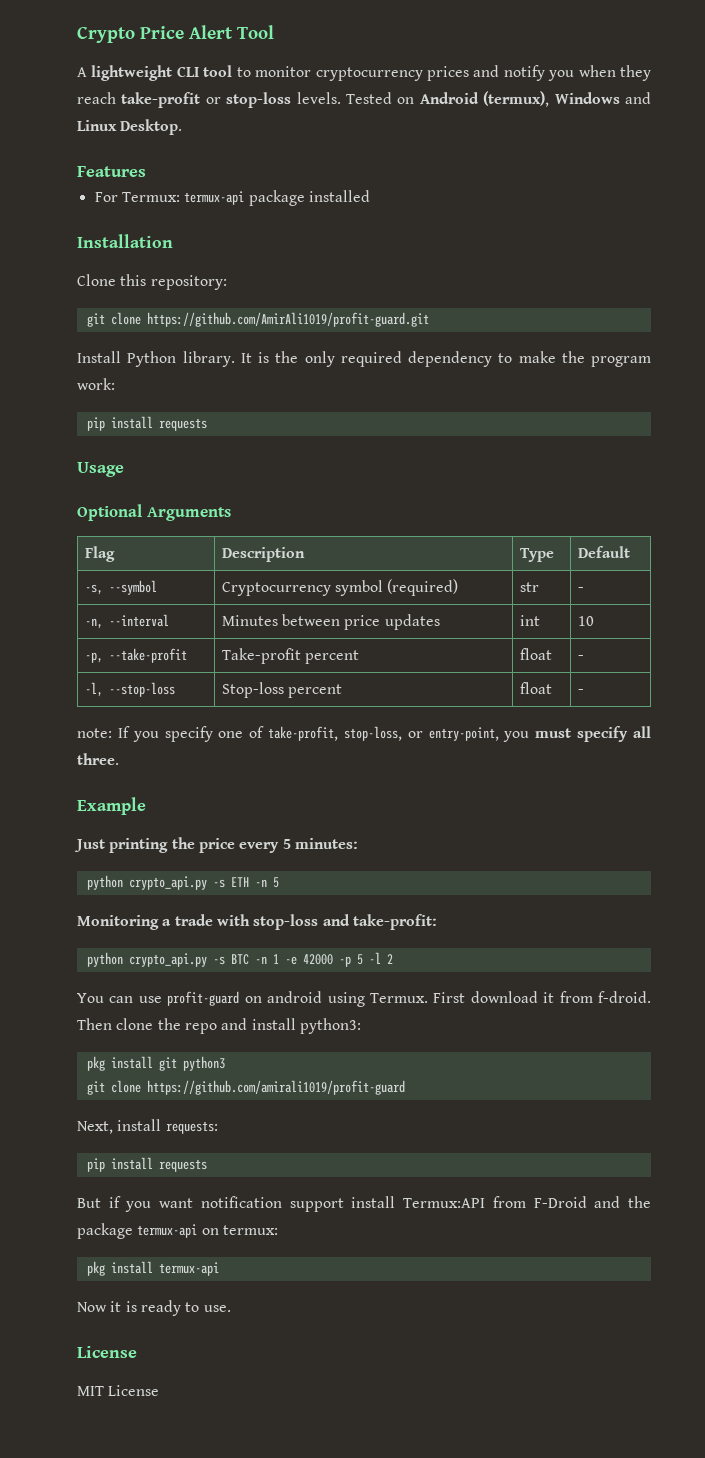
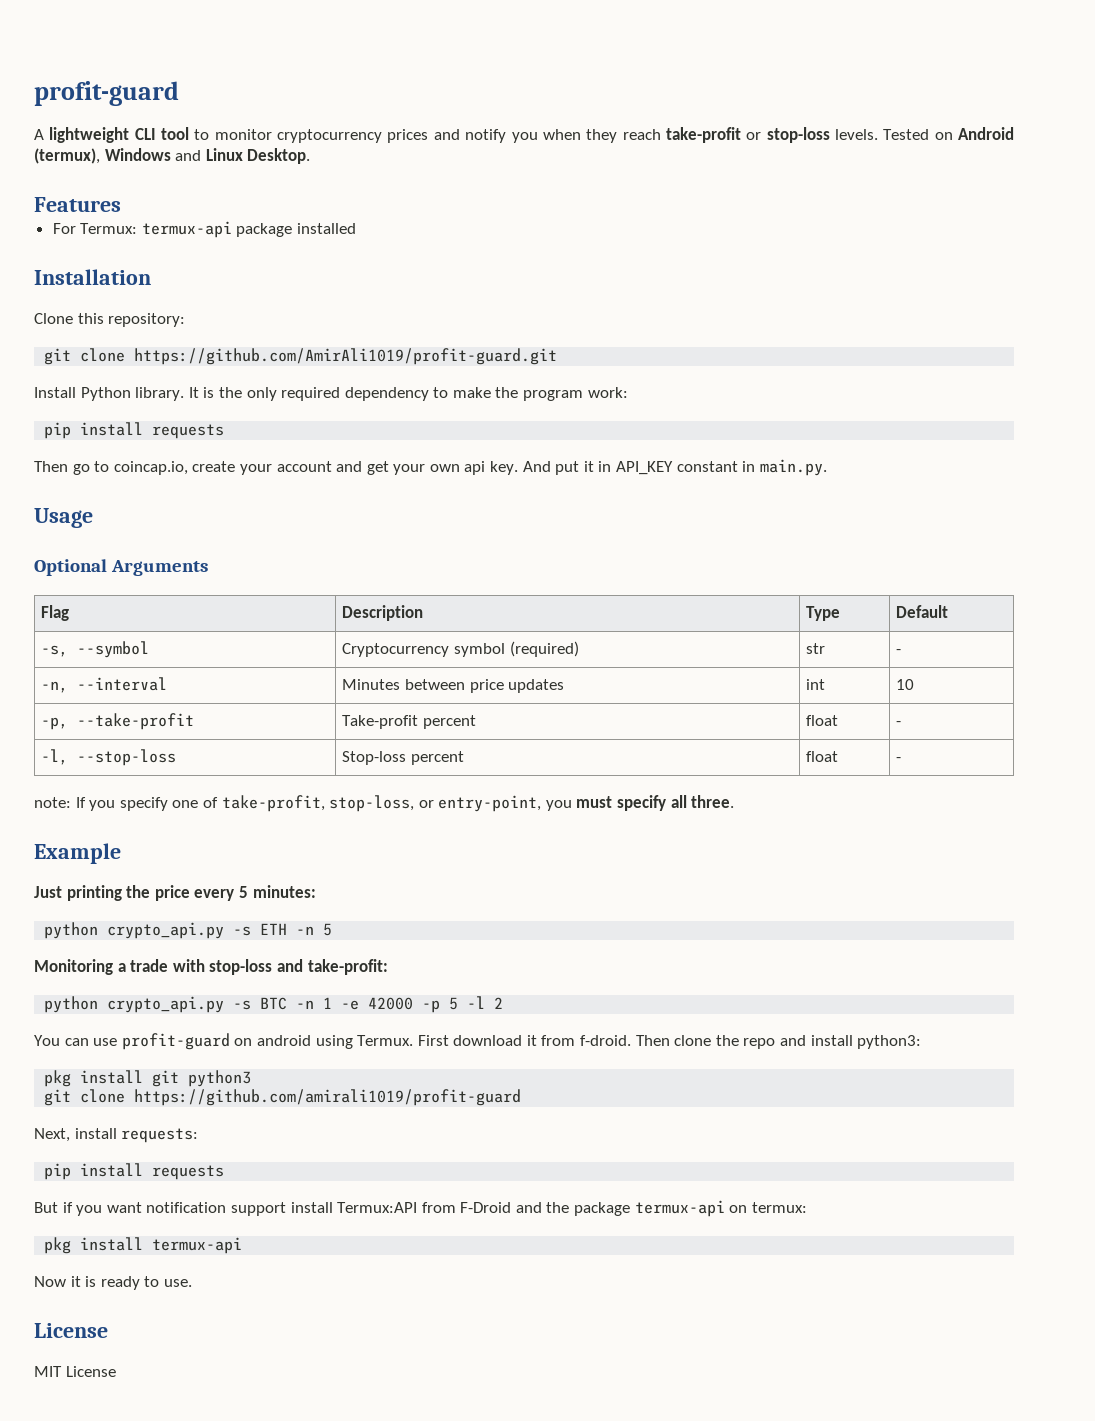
[77,25,274,43] Crypto Price Alert Tool -> [34,81,179,106] profit-guard
(207, 424) none -> [34,459,827,476] // Then go to coincap.io, create your account and get your own api key. And put it in API_KEY constant in main.py.

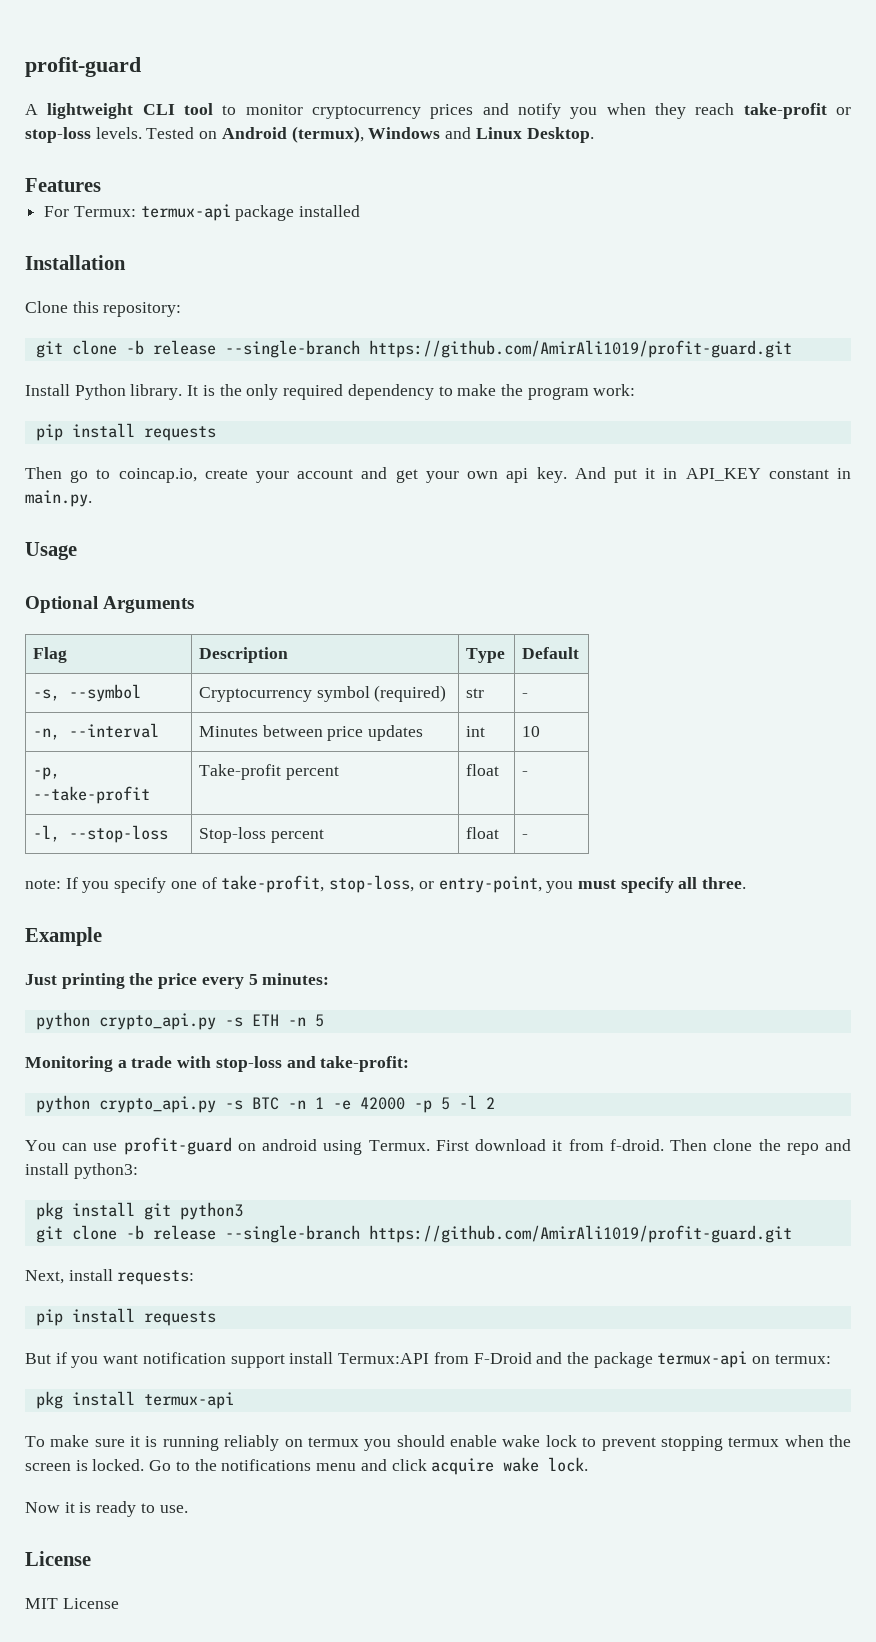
(126, 355) none -> [125,340,360,358] -b release --single-branch
[134,1089,522,1106] https://github.com/amirali1019/profit-guard -> [125,1225,792,1243] -b release --single-branch https://github.com/AmirAli1019/profit-guard.git
(243, 1245) none -> [25,1435,851,1451] [25,1457,589,1475] // To make sure it is running reliably on termux you should enable wake lock to prevent stopping termux when the screen is locked. Go to the notifications menu and click acquire wake lock.

